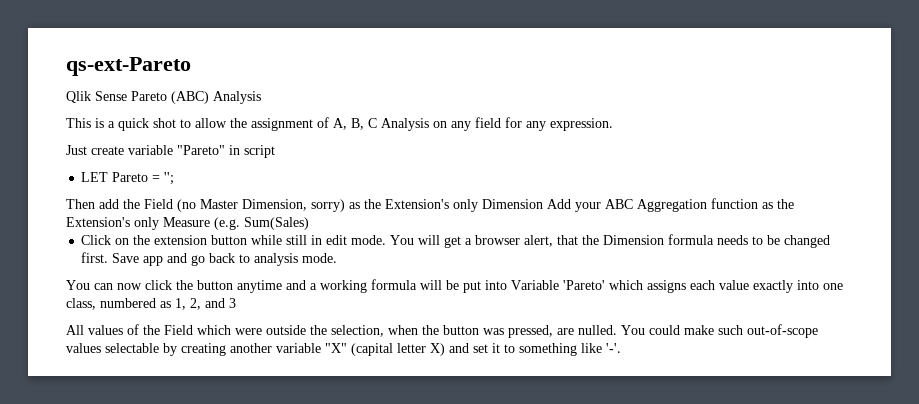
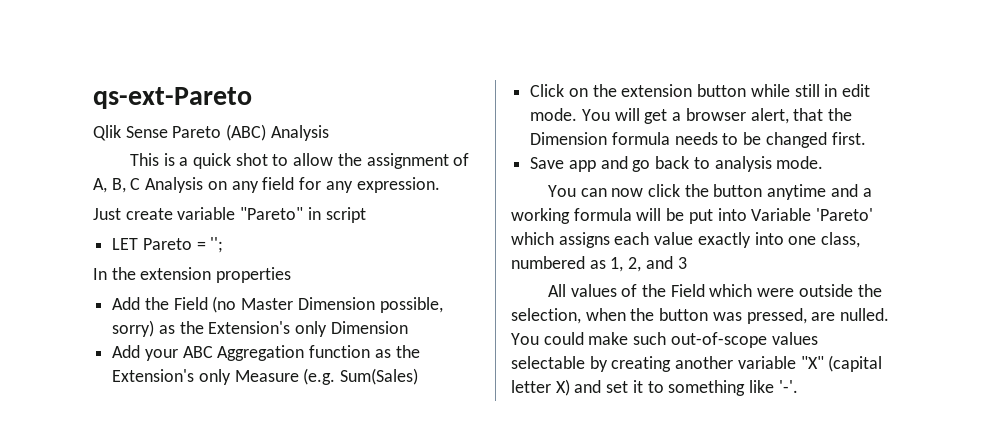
[66,199,119,209] Then add -> [93,267,292,283] [112,297,141,310] In the extension properties // Add
[242,199,307,211] Dimension, -> [297,297,443,313] Dimension possible,
(543, 204) none -> (408, 327) //
(109, 257) none -> (866, 138) //

